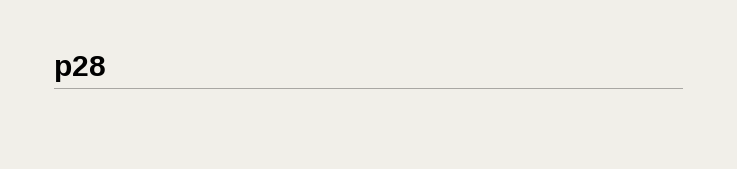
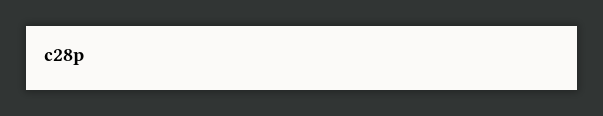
[54,56,106,82] p28 -> [44,49,84,65] c28p

